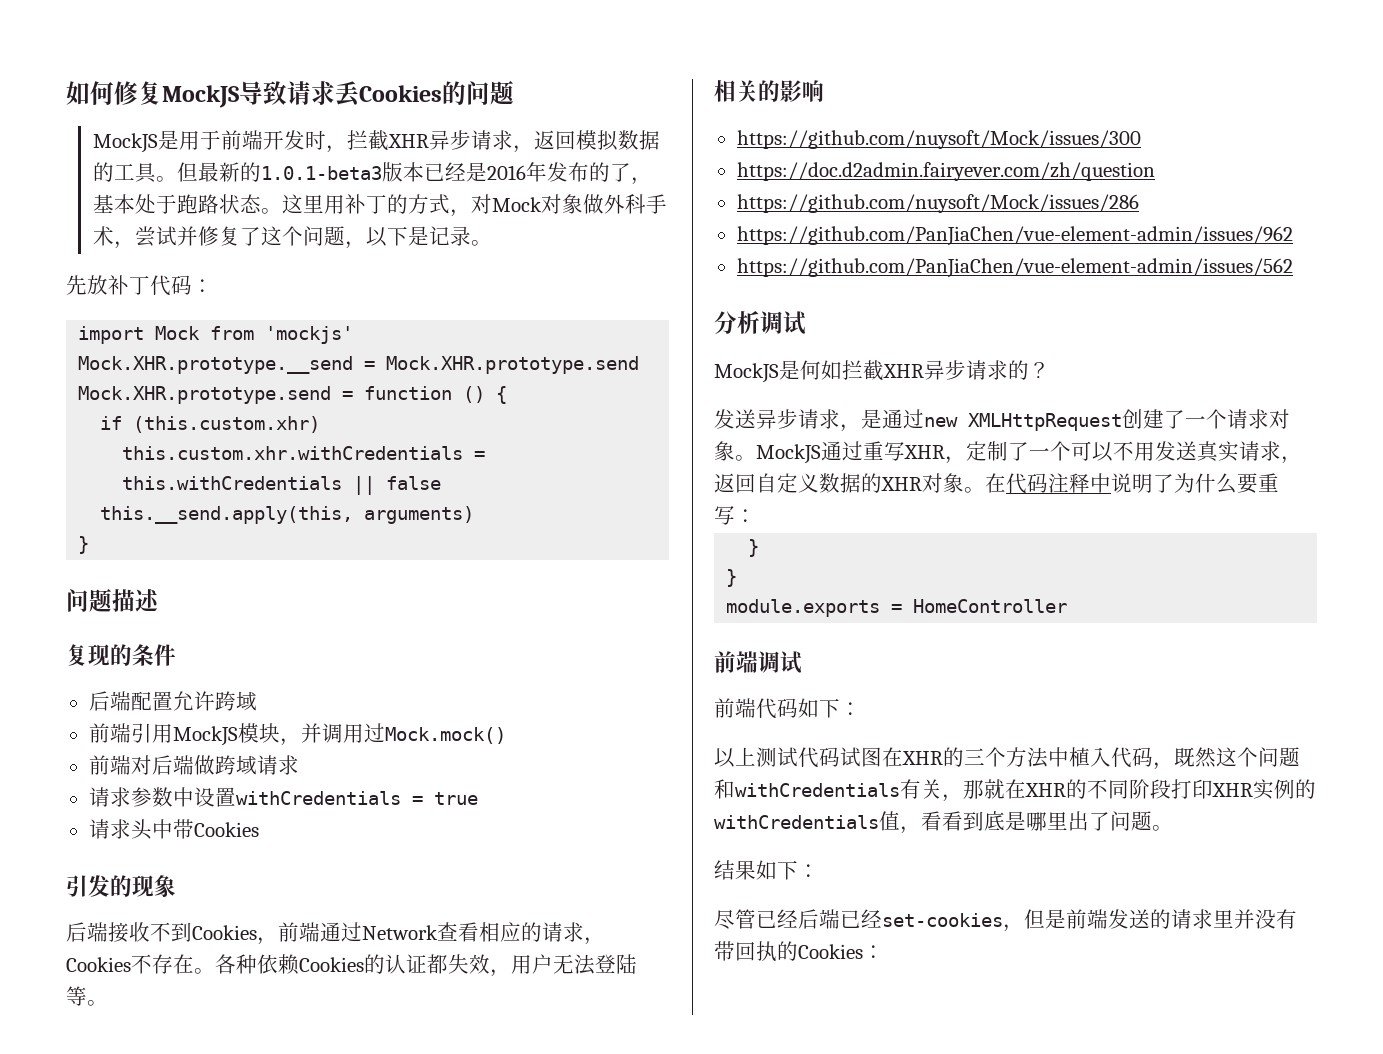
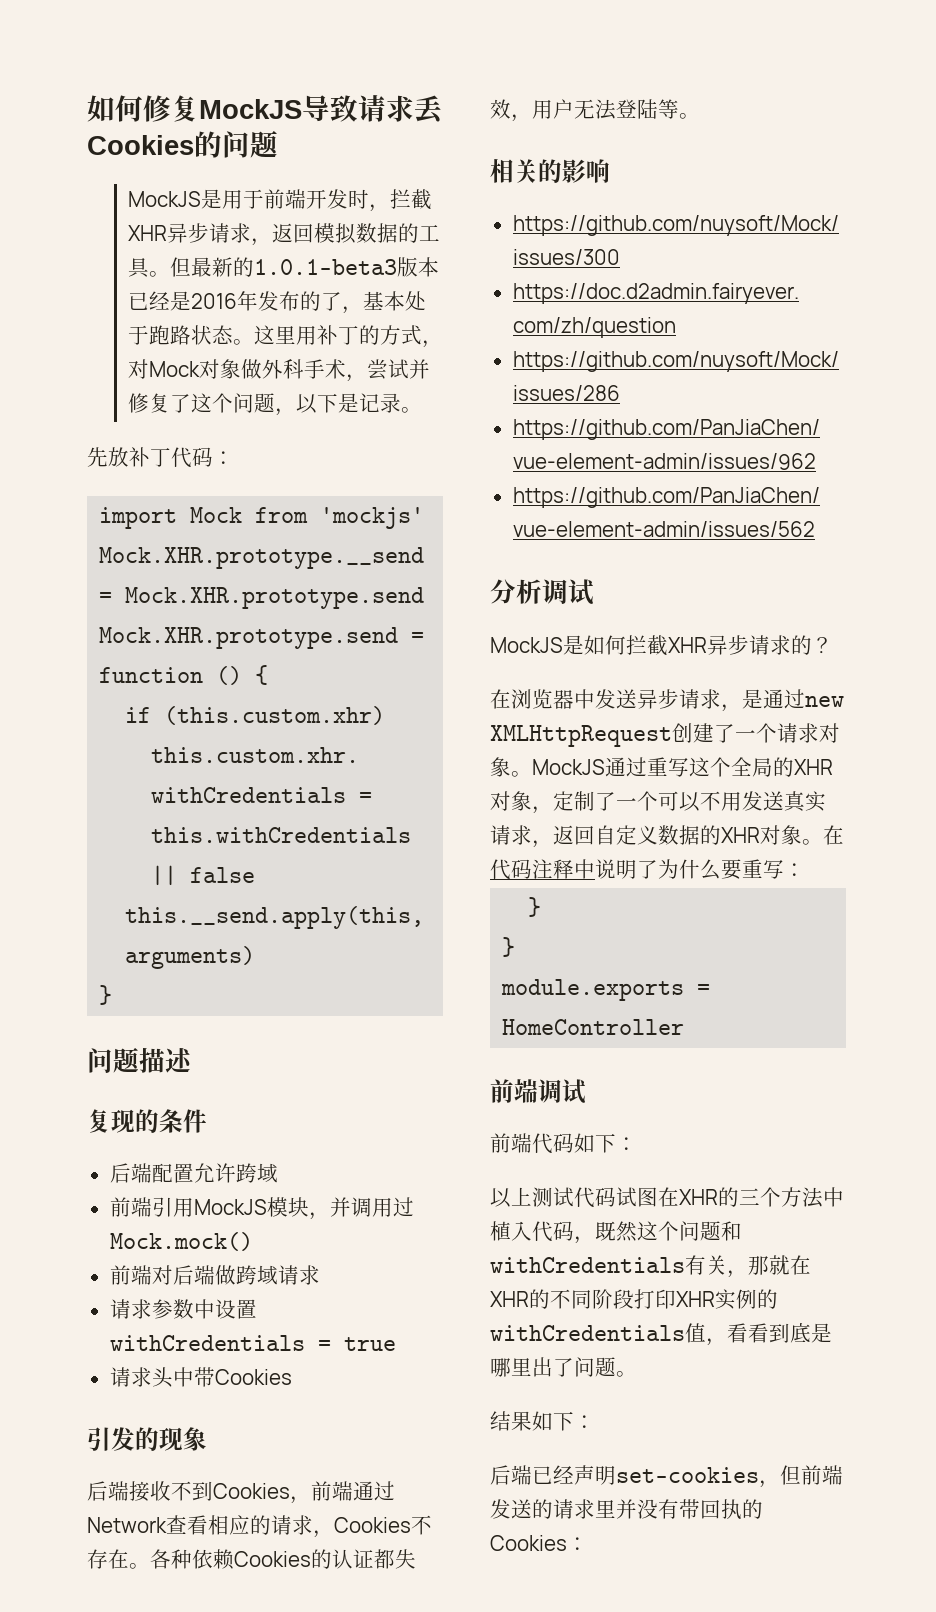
[800,360,842,380] 何如 -> [584,635,626,655] 如何
(1050, 370) none -> [490,689,595,709] 在浏览器中
[904,445,945,459] XHR -> [689,757,833,777] [490,791,532,811] 这个全局的XHR对象
[714,909,798,930] 尽管已经 -> (595, 1422) none
(882, 918) none -> [574,1465,616,1485] 声明
[1045,909,1066,929] 是 -> (801, 1475) none

